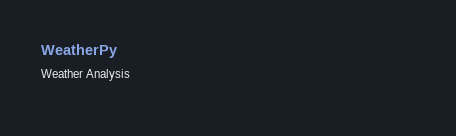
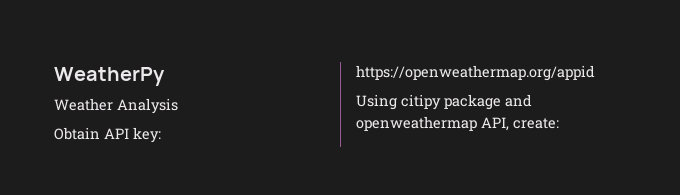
(131, 75) none -> [54,127,161,143] [356,65,595,81] [356,94,532,110] [356,116,559,131] // Obtain API key: https://openweathermap.org/appid // Using citipy package and openweathermap API, create:

